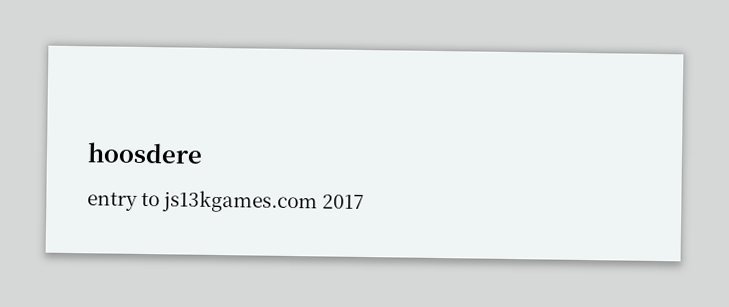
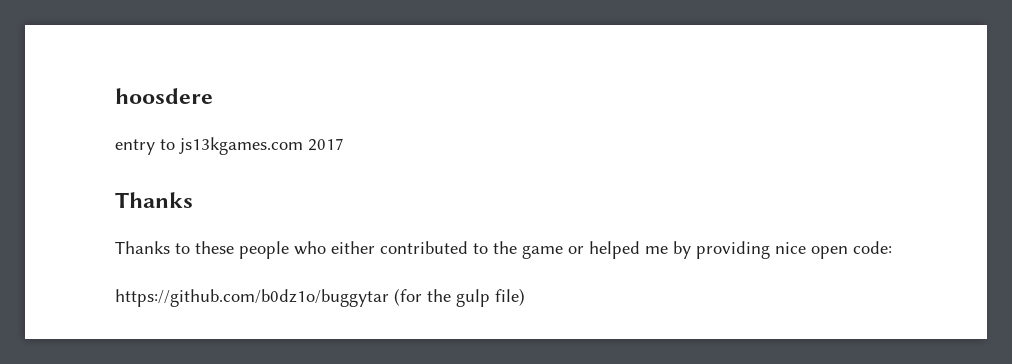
(365, 202) none -> [115,192,193,208] [115,241,892,259] [115,288,525,307] // Thanks // Thanks to these people who either contributed to the game or helped me by providing nice open code: // https://github.com/b0dz1o/buggytar (for the gulp file)

